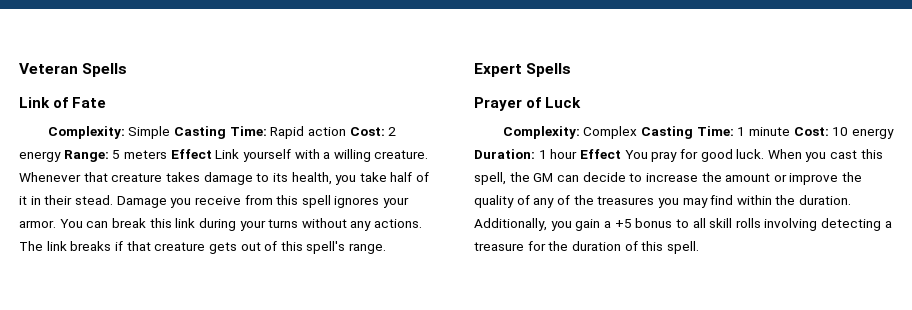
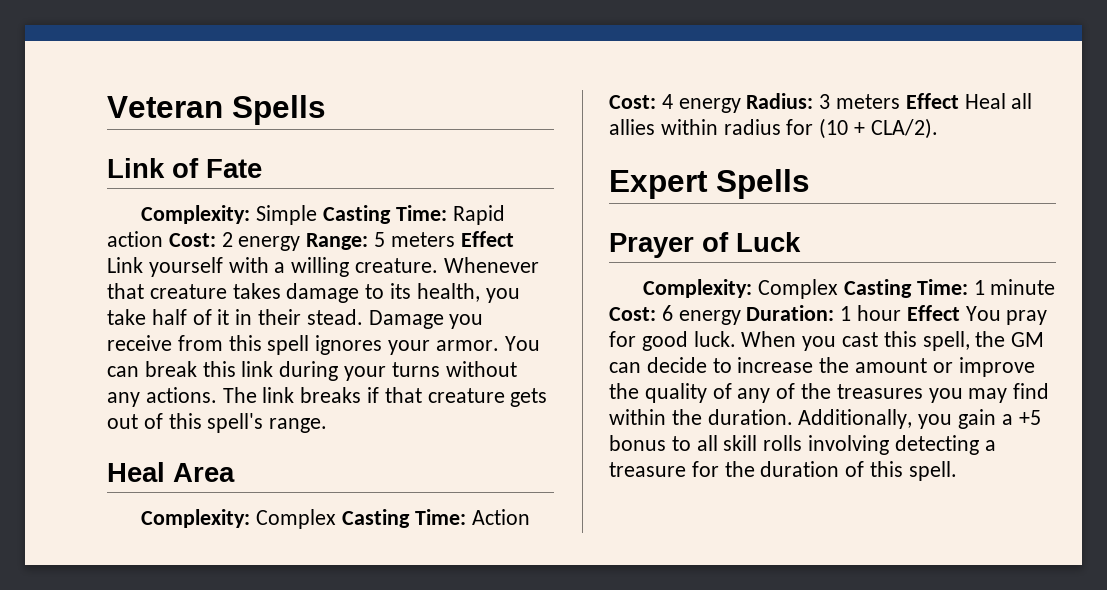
(387, 248) none -> [107,462,235,482] [141,509,530,529] [609,93,1033,113] [609,118,938,139] // Heal Area // Complexity: Complex Casting Time: Action Cost: 4 energy Radius: 3 meters Effect Heal all allies within radius for (10 + CLA/2).
[832,127,849,136] 10 -> [661,305,673,321] 6

